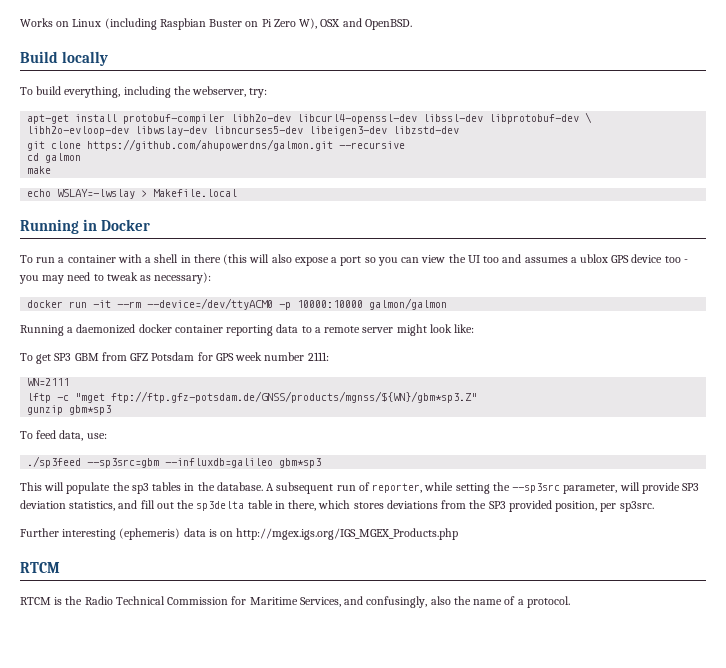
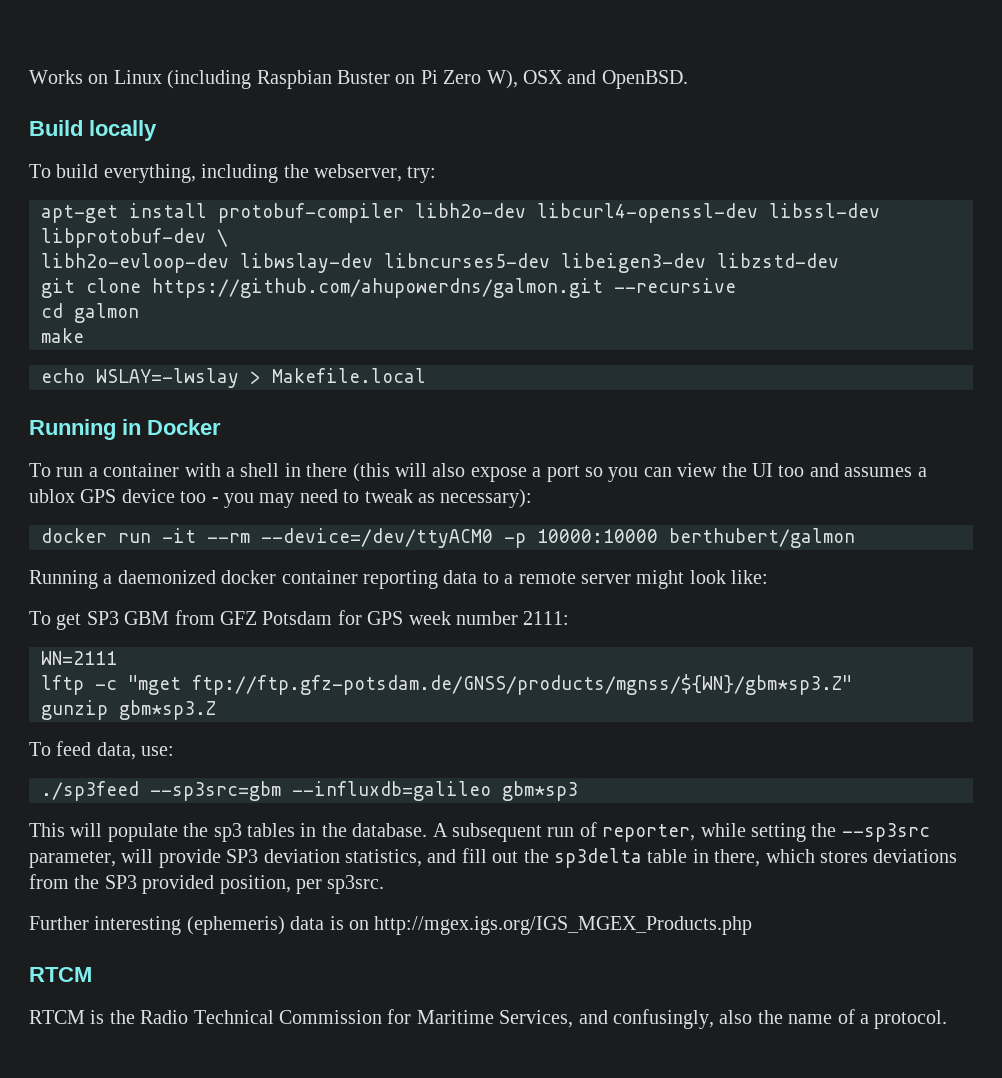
[369,298,448,310] galmon/galmon -> [669,528,855,548] berthubert/galmon
[69,405,112,415] gbm*sp3 -> [119,700,216,720] gbm*sp3.Z

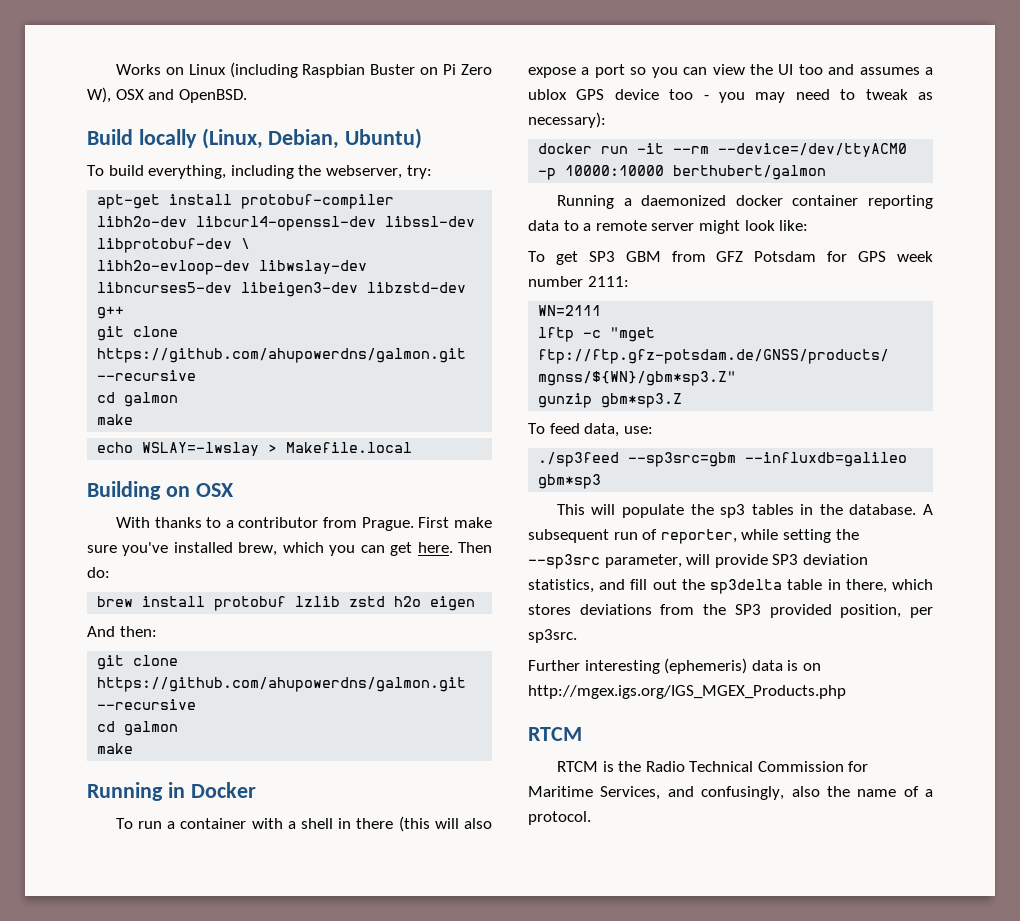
(157, 130) none -> [201,128,423,149] (Linux, Debian, Ubuntu)
(839, 260) none -> [97,306,125,319] g++
(426, 375) none -> [87,481,234,500] [115,517,493,531] [87,542,493,556] [87,567,110,578] [97,596,476,611] [87,626,157,637] [97,655,179,670] [97,677,467,692] [97,699,197,710] [97,721,179,736] [97,743,134,754] // Building on OSX // With thanks to a contributor from Prague. First make sure you've installed brew, which you can get here. Then do: // brew install protobuf lzlib zstd h2o eigen // And then: // git clone https://github.com/ahupowerdns/galmon.git --recursive // cd galmon // make

